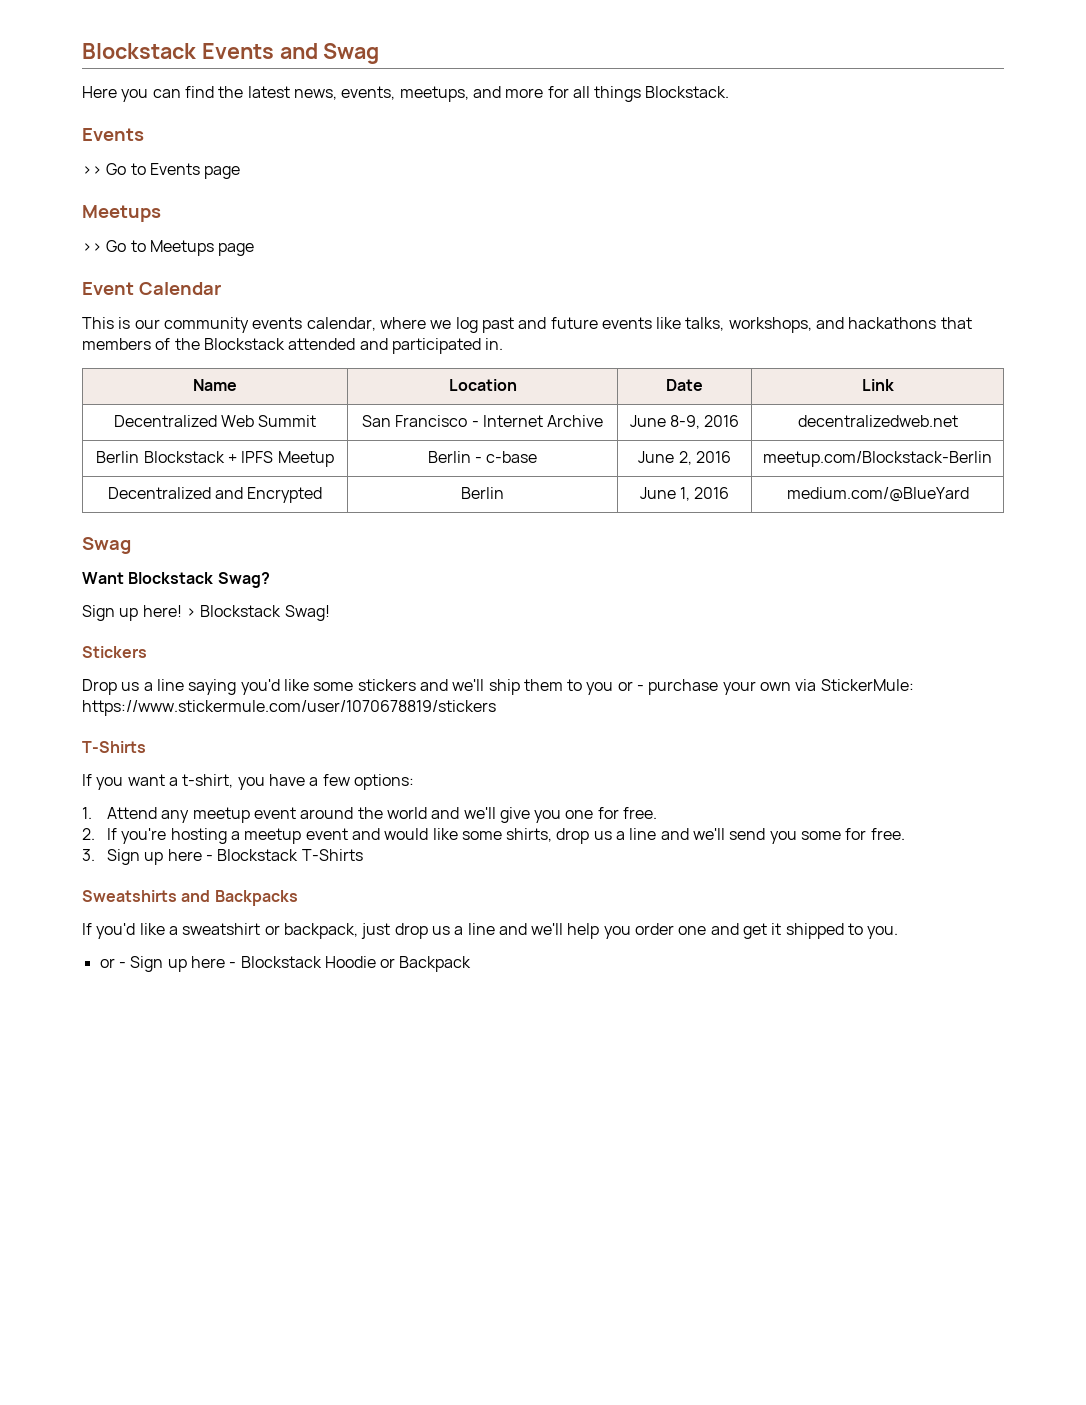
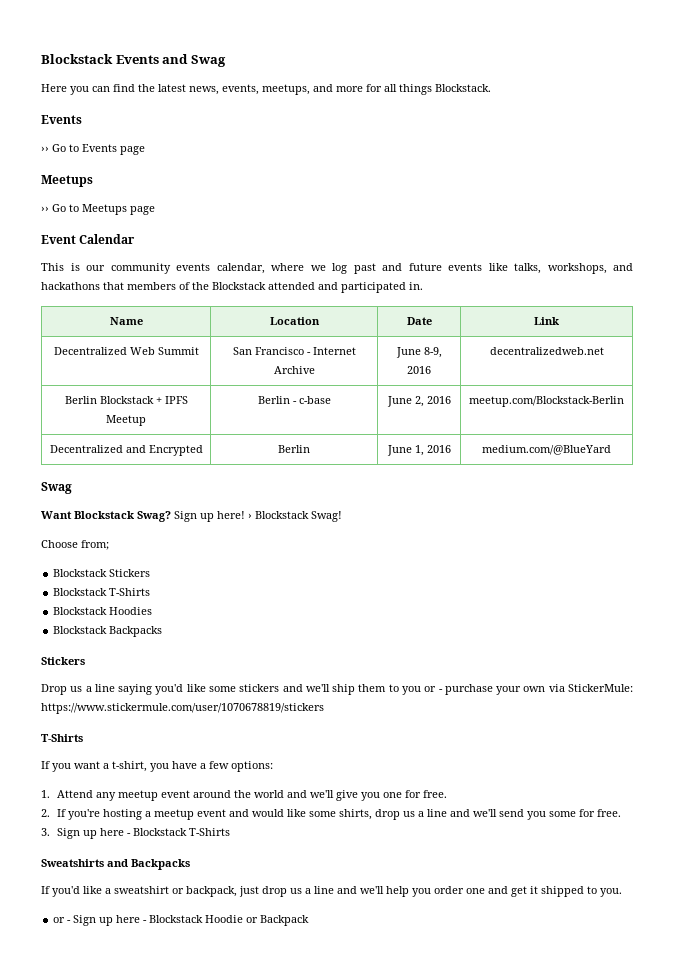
(270, 580) // -> (171, 516) none
(330, 613) none -> [41,540,109,550] [53,569,151,577] [53,588,151,596] [53,607,153,615] [53,626,163,637] // Choose from; // Blockstack Stickers // Blockstack T-Shirts // Blockstack Hoodies // Blockstack Backpacks

